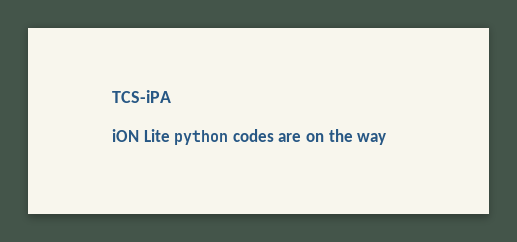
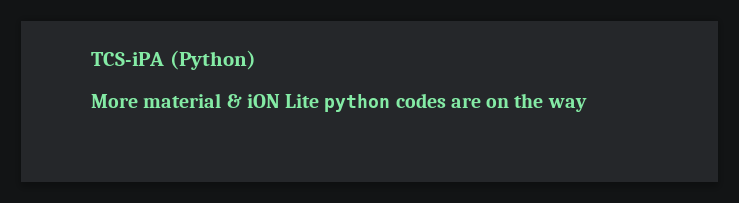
(171, 96) // -> [169,50,256,70] [91,93,242,108] (Python) // More material &

